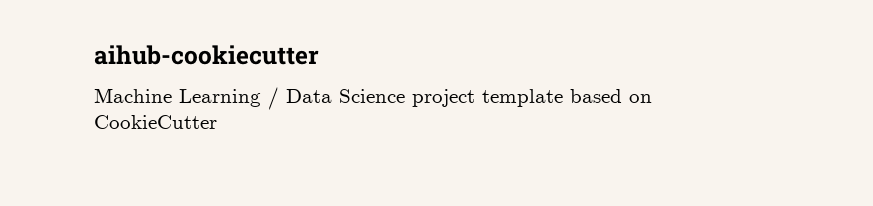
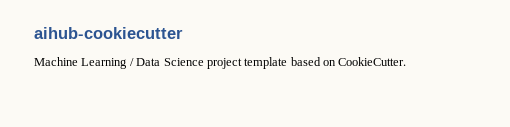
[94,115,217,129] CookieCutter -> [338,57,407,66] CookieCutter.

